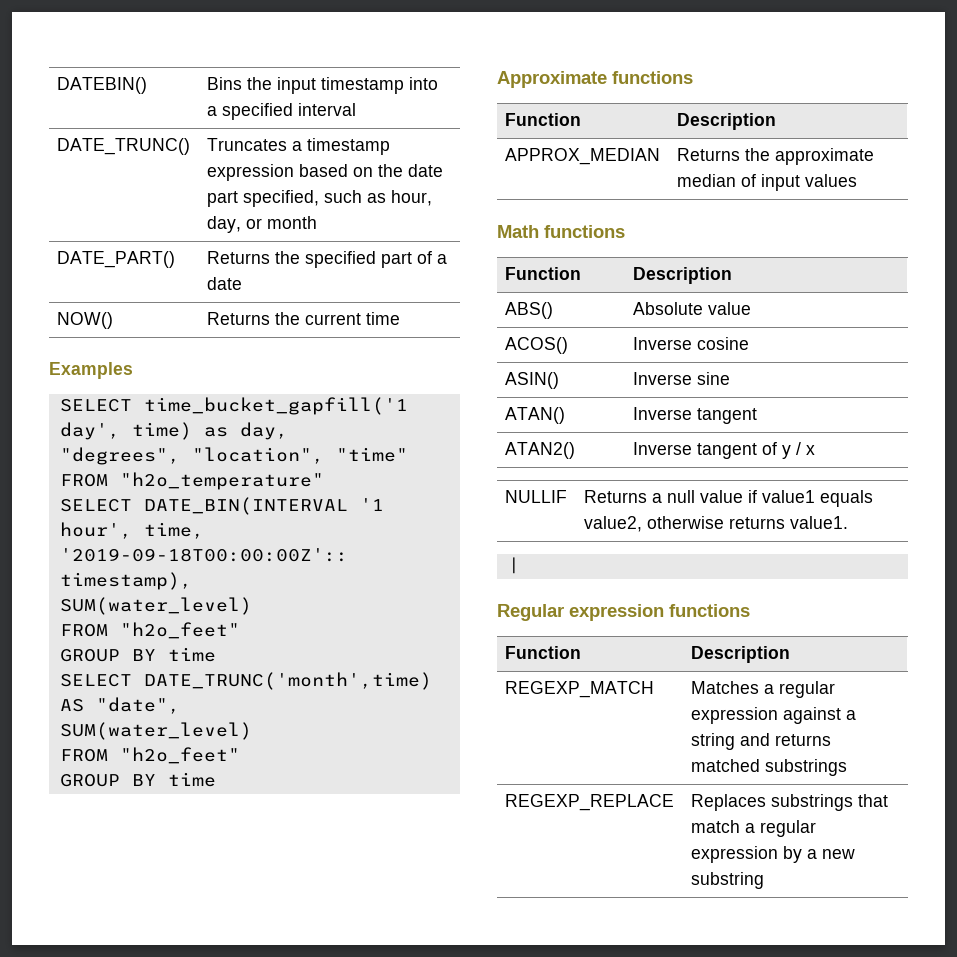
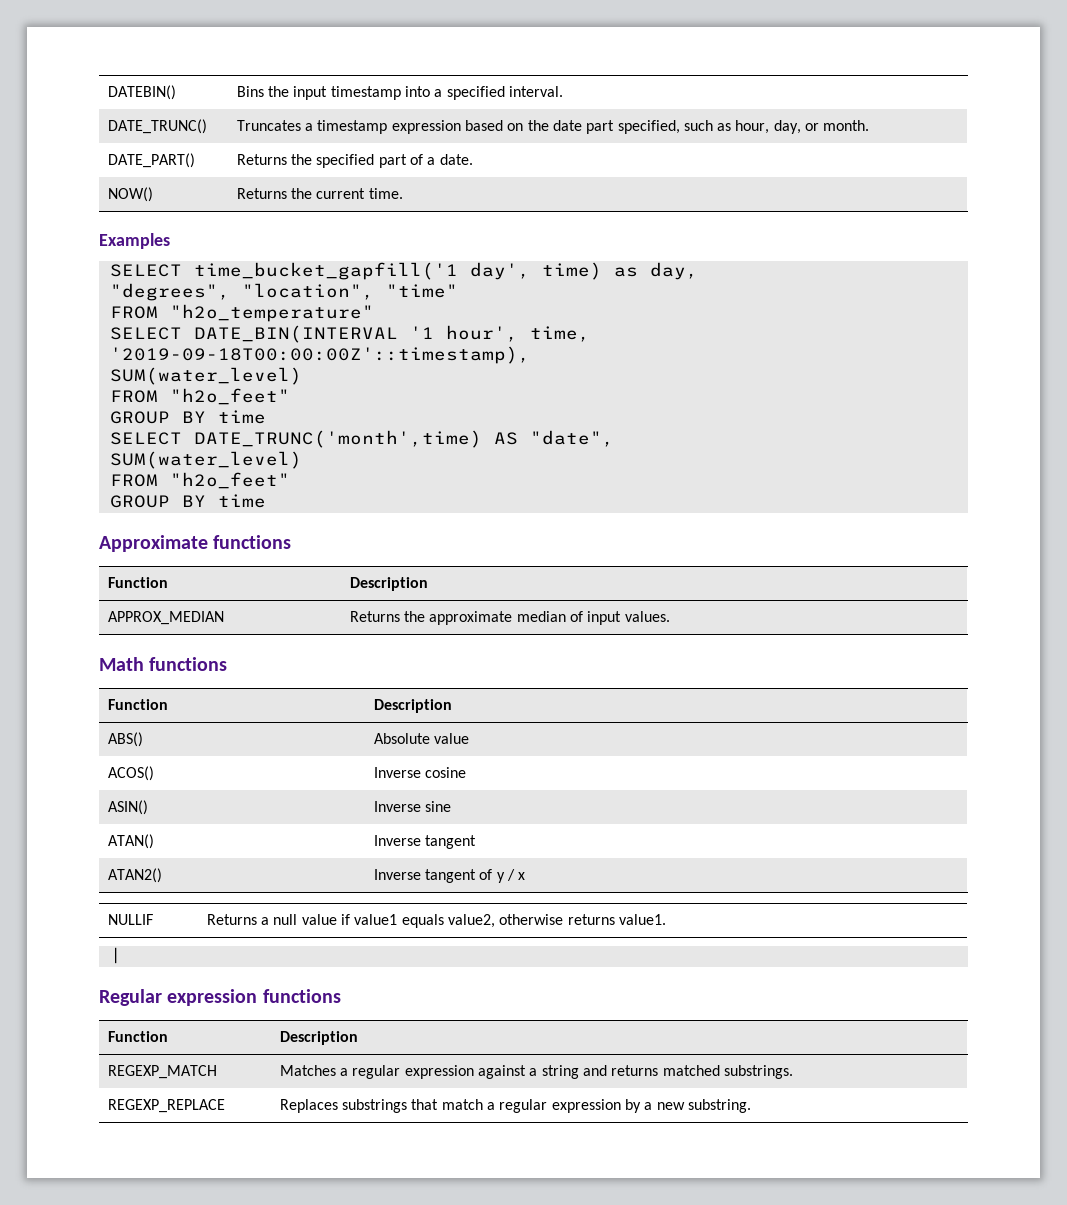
[298,103,357,116] interval -> [508,86,563,97] interval.
[267,216,318,229] month -> [823,120,870,131] month.
[207,277,243,290] date -> [439,154,473,165] date.
[366,312,401,325] time -> [368,188,403,199] time.
[805,174,858,187] values -> [624,611,670,622] values.
[765,759,848,776] substrings -> [723,1065,793,1079] substrings.
[691,872,765,889] substring -> [687,1099,751,1113] substring.

